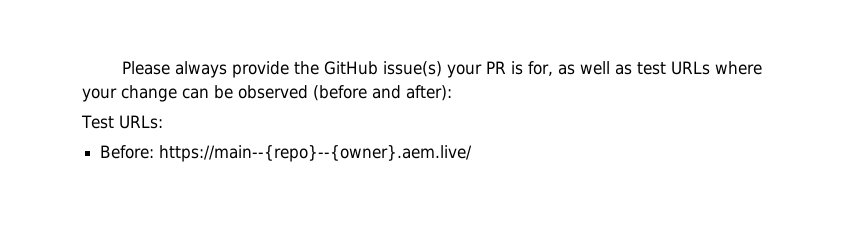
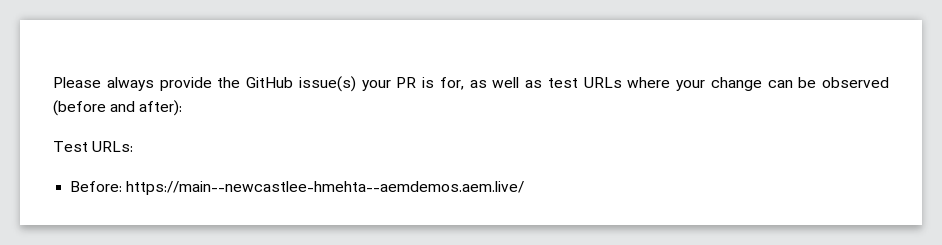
[159,145,473,162] https://main--{repo}--{owner}.aem.live/ -> [126,181,525,195] https://main--newcastlee-hmehta--aemdemos.aem.live/

